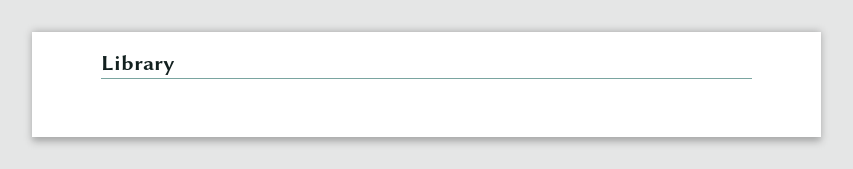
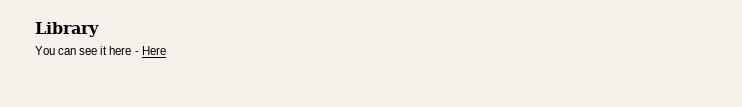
(175, 65) none -> [35,46,166,55] // You can see it here - Here

